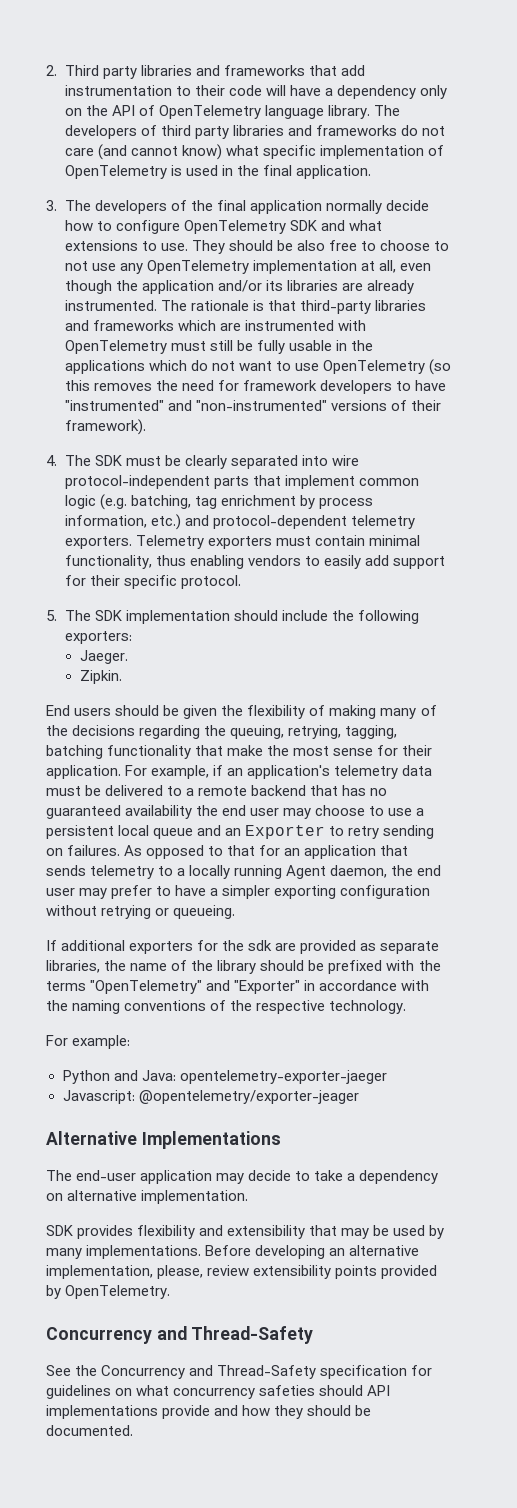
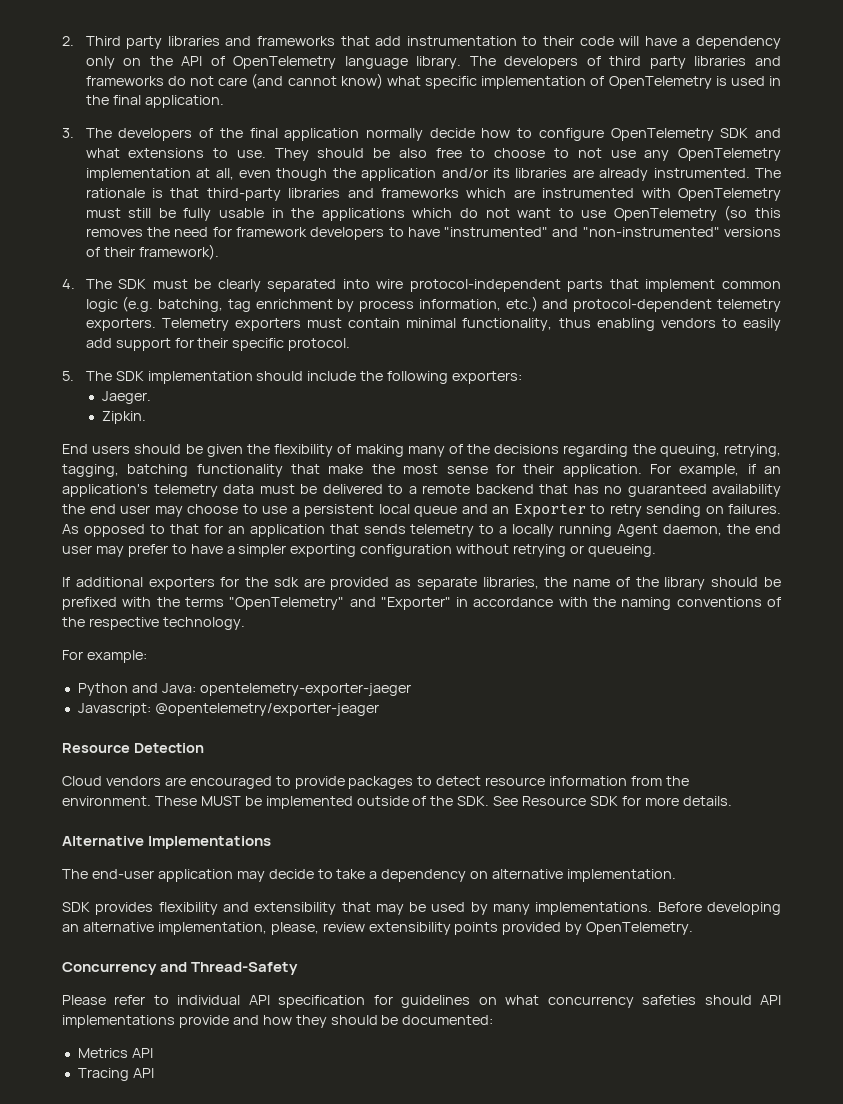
(359, 1097) none -> [62,743,204,753] [62,776,689,789] [62,796,732,809] // Resource Detection // Cloud vendors are encouraged to provide packages to detect resource information from the environment. These MUST be implemented outside of the SDK. See Resource SDK for more details.
[46,1365,317,1379] See the Concurrency and Thread-Safety -> [62,995,270,1005] Please refer to individual API
[46,1425,133,1436] documented. -> [402,1015,494,1025] [77,1048,153,1058] [77,1068,154,1081] documented: // Metrics API // Tracing API

